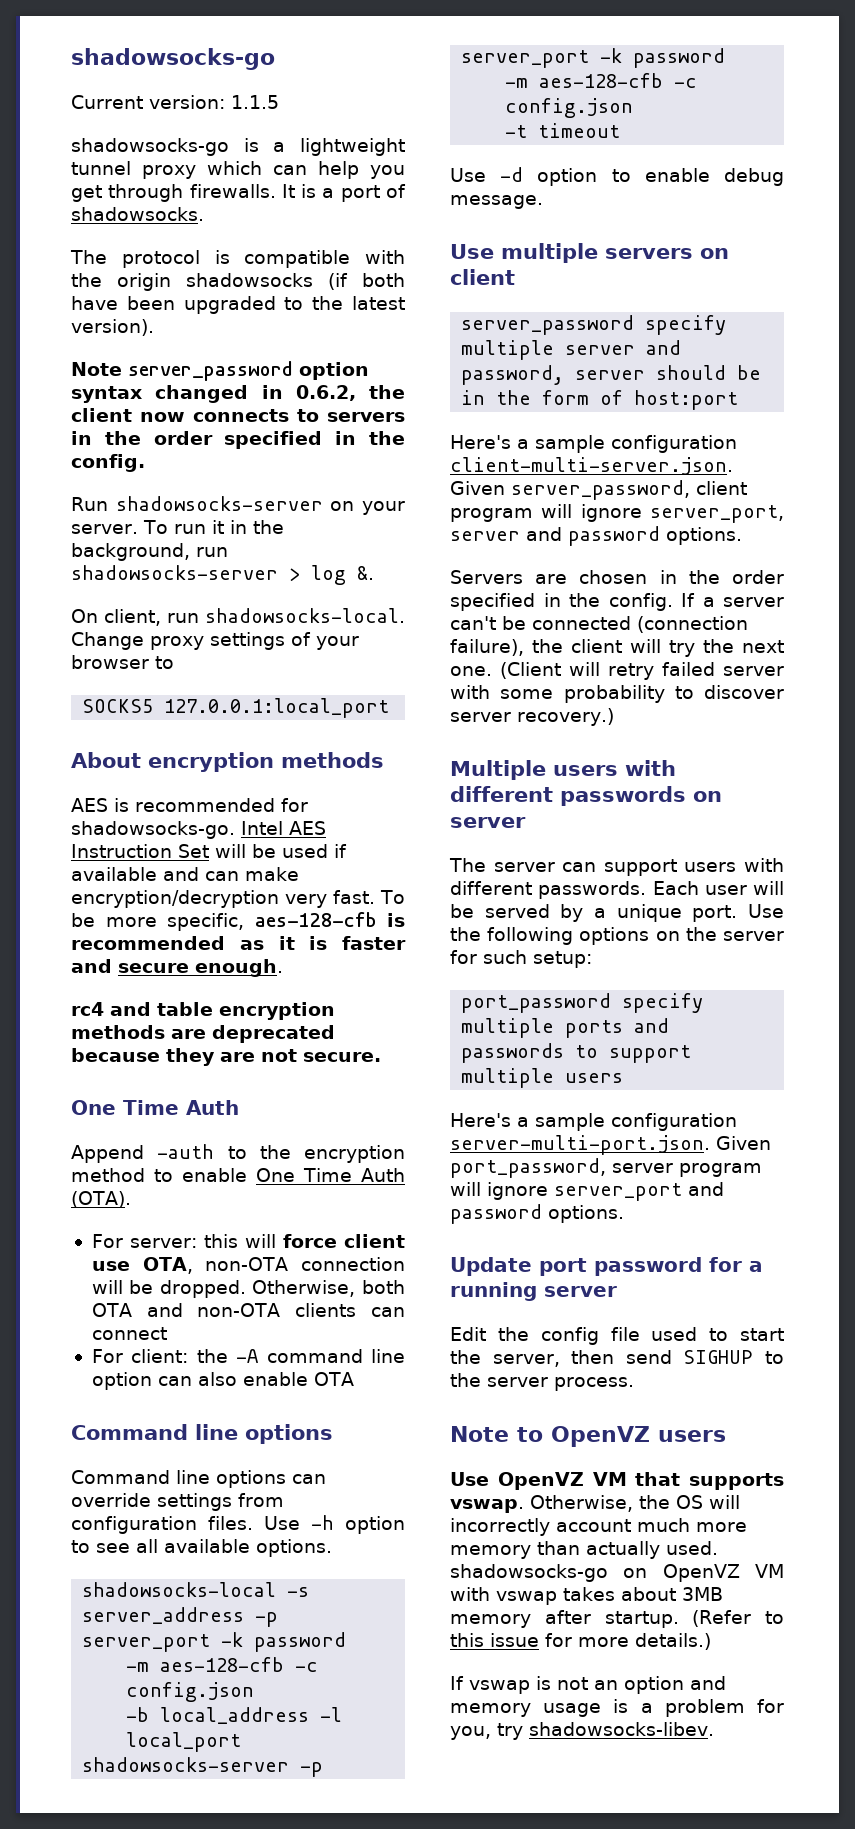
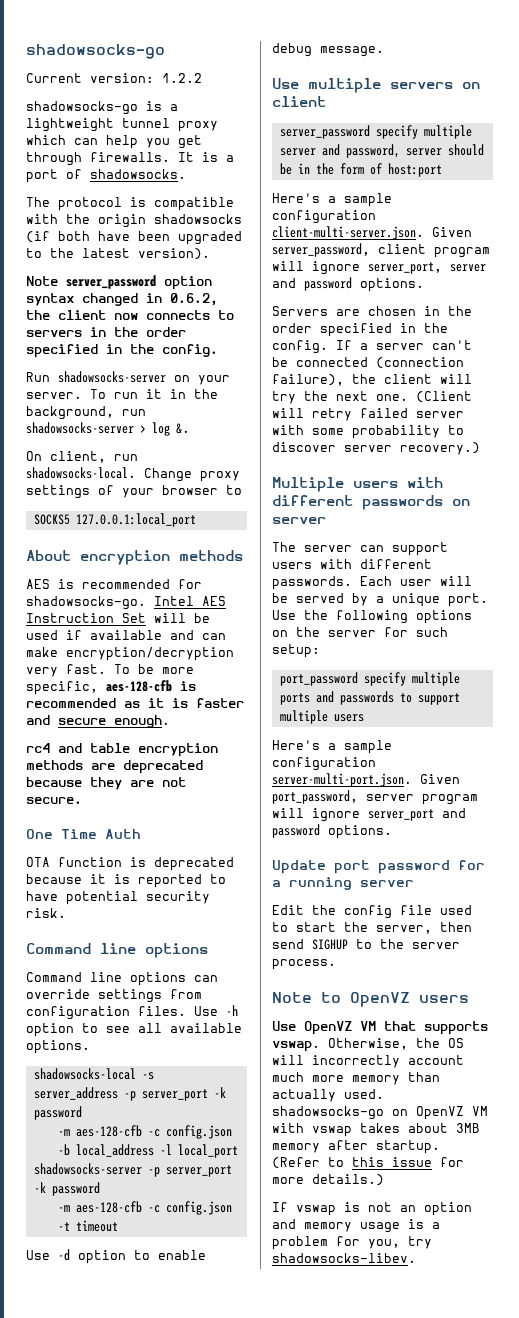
[231,95,279,109] 1.1.5 -> [162,73,202,83] 1.2.2
[71,1144,405,1163] [71,1168,405,1182] [71,1191,131,1208] [91,1234,405,1248] [91,1257,405,1274] [91,1280,405,1298] [91,1303,405,1317] [91,1327,167,1340] [91,1349,405,1363] [91,1372,354,1390] Append -auth to the encryption method to enable One Time Auth (OTA). // For server: this will force client use OTA, non-OTA connection will be dropped. Otherwise, both OTA and non-OTA clients can connect // For client: the -A command line option can also enable OTA -> [26,857,234,871] [26,874,226,888] [26,891,210,905] [26,908,66,918] OTA function is deprecated because it is reported to have potential security risk.

